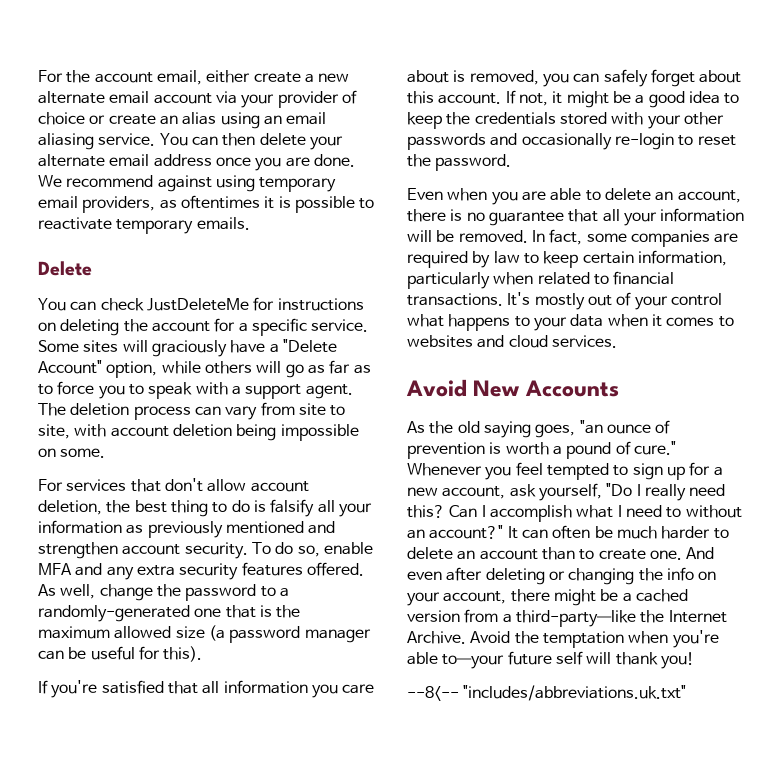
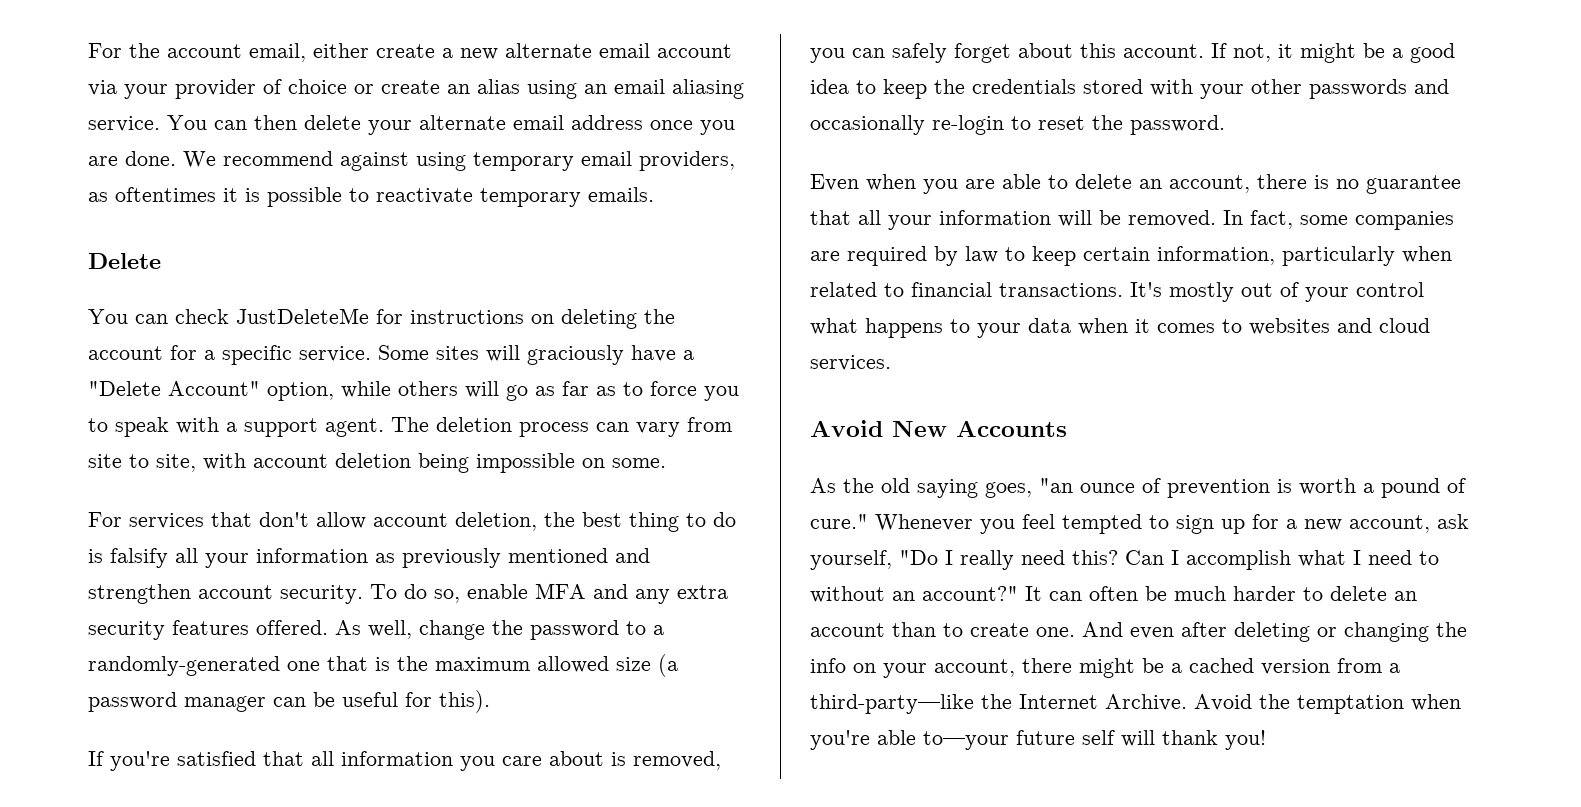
[407,685,687,701] // --8<-- "includes/abbreviations.uk.txt" -> (1266, 740) none

